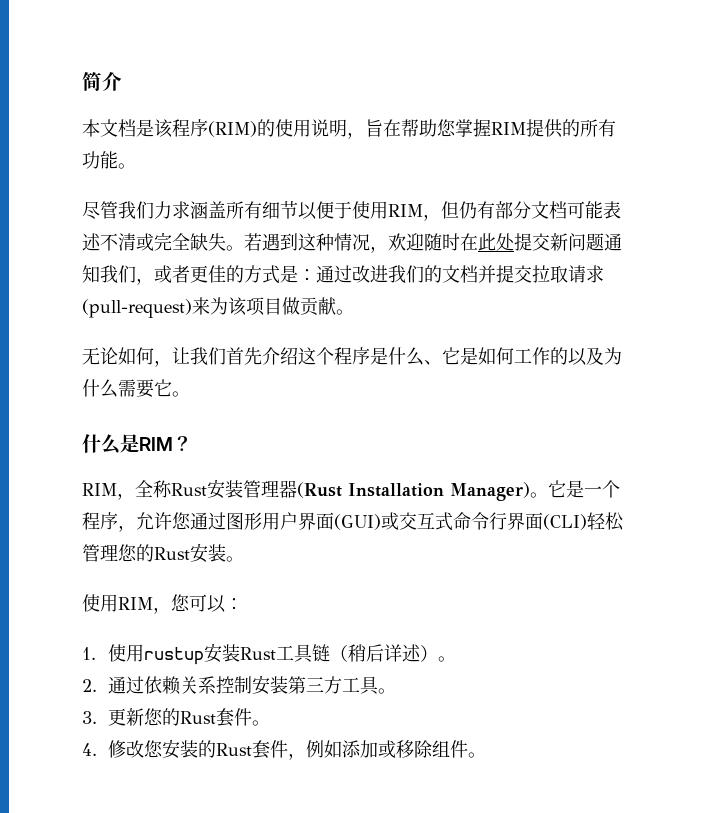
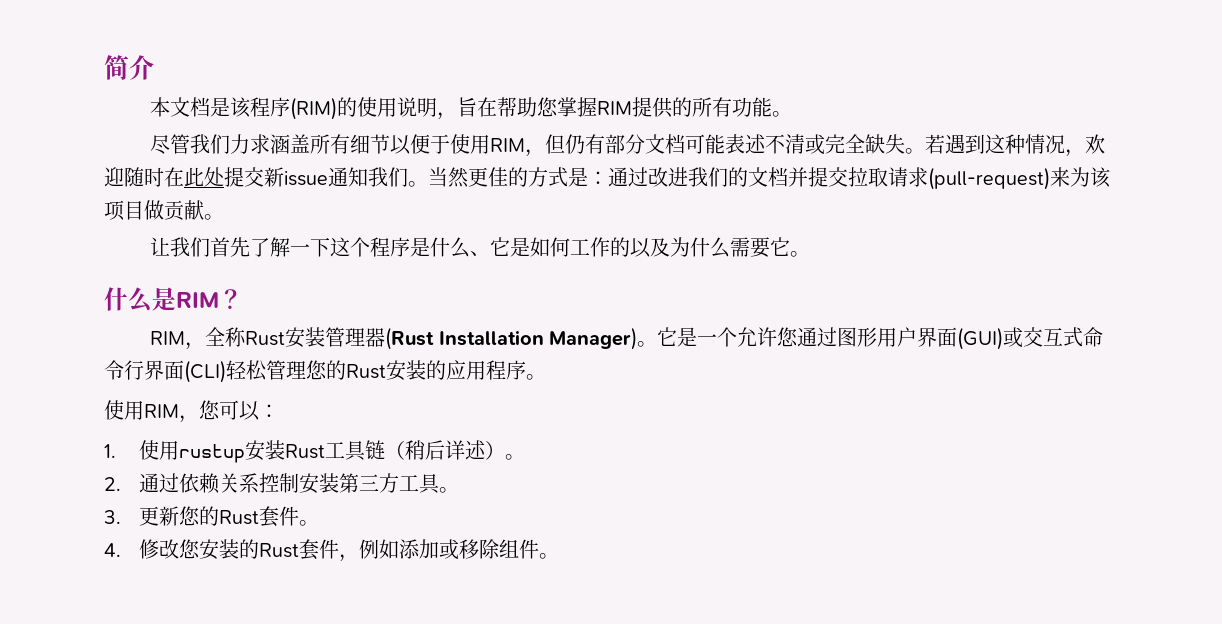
[568,233,604,251] 问题 -> [284,171,328,186] issue
[136,265,190,285] ，或者 -> [408,167,469,188] 。当然
[82,347,172,367] 无论如何， -> (224, 217) none
[262,347,298,365] 介绍 -> [250,237,331,257] 了解一下
[82,512,136,532] 程序， -> (738, 337) none
(226, 553) none -> [426,360,526,380] 的应用程序

